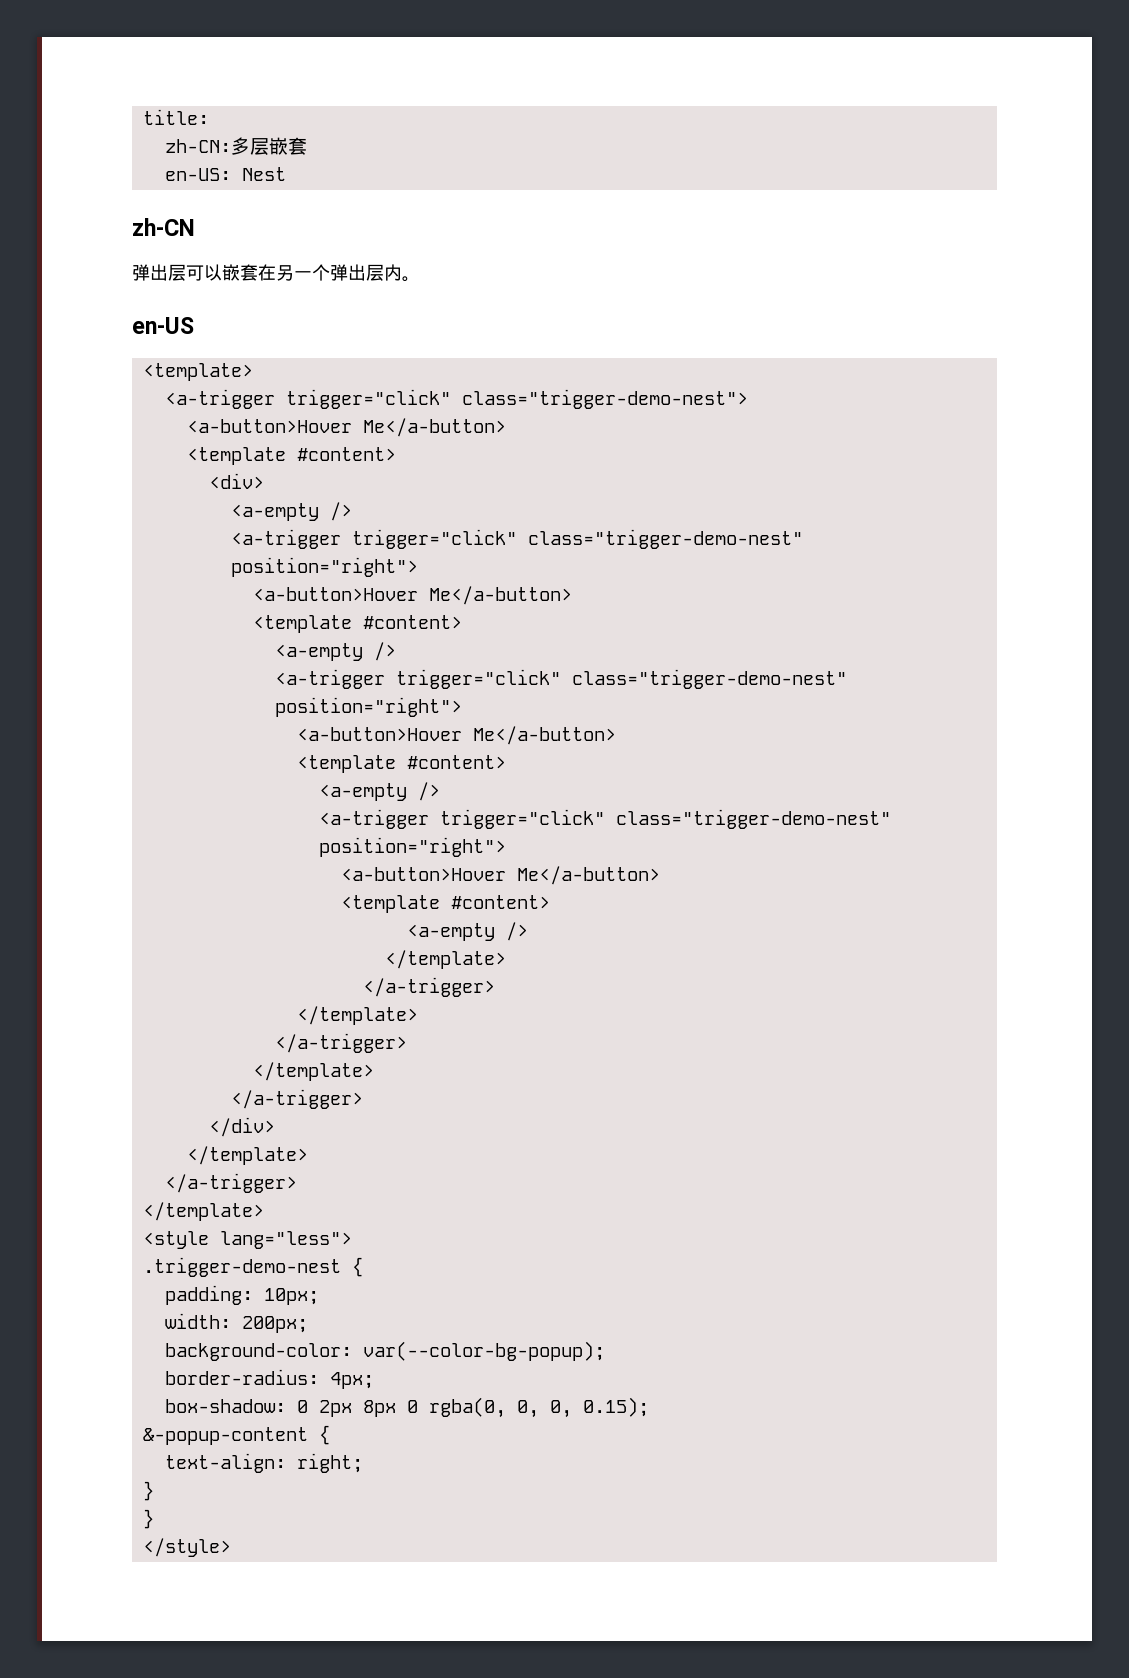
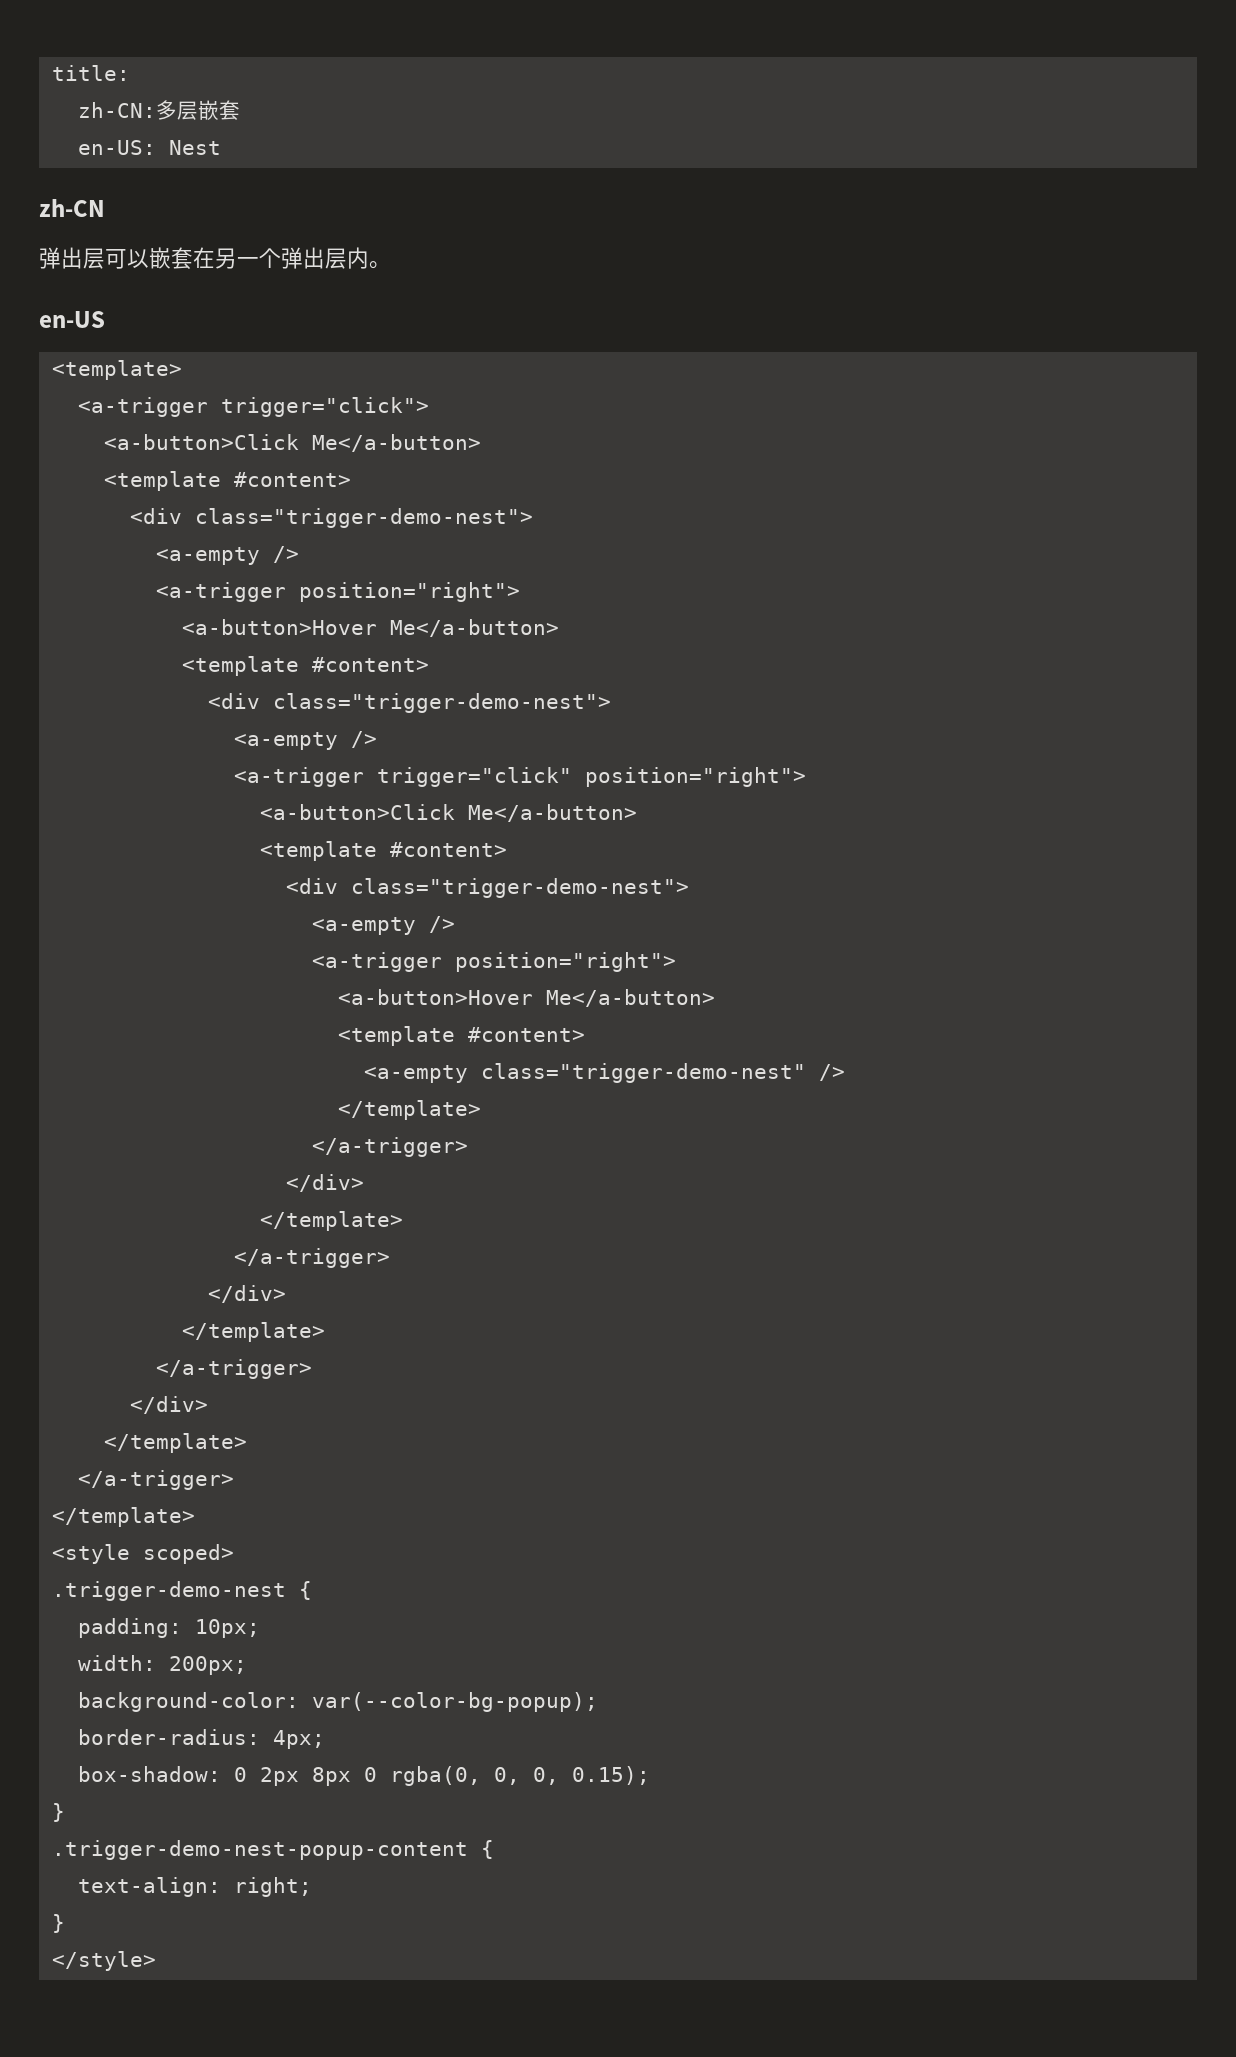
[285,389,748,409] [186,418,506,437] [186,447,396,465] [208,473,264,489] [230,502,352,521] [230,529,803,549] [230,557,418,577] [252,586,572,605] [252,615,462,633] [274,642,396,661] [274,669,847,689] [274,697,462,717] [296,726,616,745] [296,755,506,773] [318,782,440,801] [318,809,891,829] [318,837,506,857] [340,866,660,885] [340,895,550,913] [406,923,495,941] trigger="click" class="trigger-demo-nest"> // <a-button>Hover Me</a-button> // <template #content> // <div> // <a-empty /> // <a-trigger trigger="click" class="trigger-demo-nest" position="right"> // <a-button>Hover Me</a-button> // <template #content> // <a-empty /> // <a-trigger trigger="click" class="trigger-demo-nest" position="right"> // <a-button>Hover Me</a-button> // <template #content> // <a-empty /> // <a-trigger trigger="click" class="trigger-demo-nest" position="right"> // <a-button>Hover Me</a-button> // <template #content> // <a-empty -> [220,397,429,417] [103,434,481,452] [103,471,351,491] [129,508,533,528] [155,546,299,565] [155,582,520,602] [181,619,559,637] [181,656,429,676] [207,693,611,713] [233,731,377,750] [233,767,806,787] [259,804,637,822] [259,841,507,861] [285,878,689,898] [311,916,455,935] [311,952,676,972] [337,989,715,1007] [337,1026,585,1046] [363,1063,806,1083] trigger="click"> // <a-button>Click Me</a-button> // <template #content> // <div class="trigger-demo-nest"> // <a-empty /> // <a-trigger position="right"> // <a-button>Hover Me</a-button> // <template #content> // <div class="trigger-demo-nest"> // <a-empty /> // <a-trigger trigger="click" position="right"> // <a-button>Click Me</a-button> // <template #content> // <div class="trigger-demo-nest"> // <a-empty /> // <a-trigger position="right"> // <a-button>Hover Me</a-button> // <template #content> // <a-empty class="trigger-demo-nest"
[296,1006,418,1025] [274,1033,407,1053] // </template> // </a-trigger> -> [285,1174,364,1192] [259,1211,403,1231] [233,1248,390,1268] [207,1285,286,1303] // </div> // </template> // </a-trigger> // </div>
[219,1231,352,1249] lang="less"> -> [142,1544,234,1564] scoped>
[142,1427,308,1445] &-popup-content -> [51,1803,65,1822] [51,1840,468,1860] } // .trigger-demo-nest-popup-content
[142,1509,154,1529] // } -> (65, 1923) none

